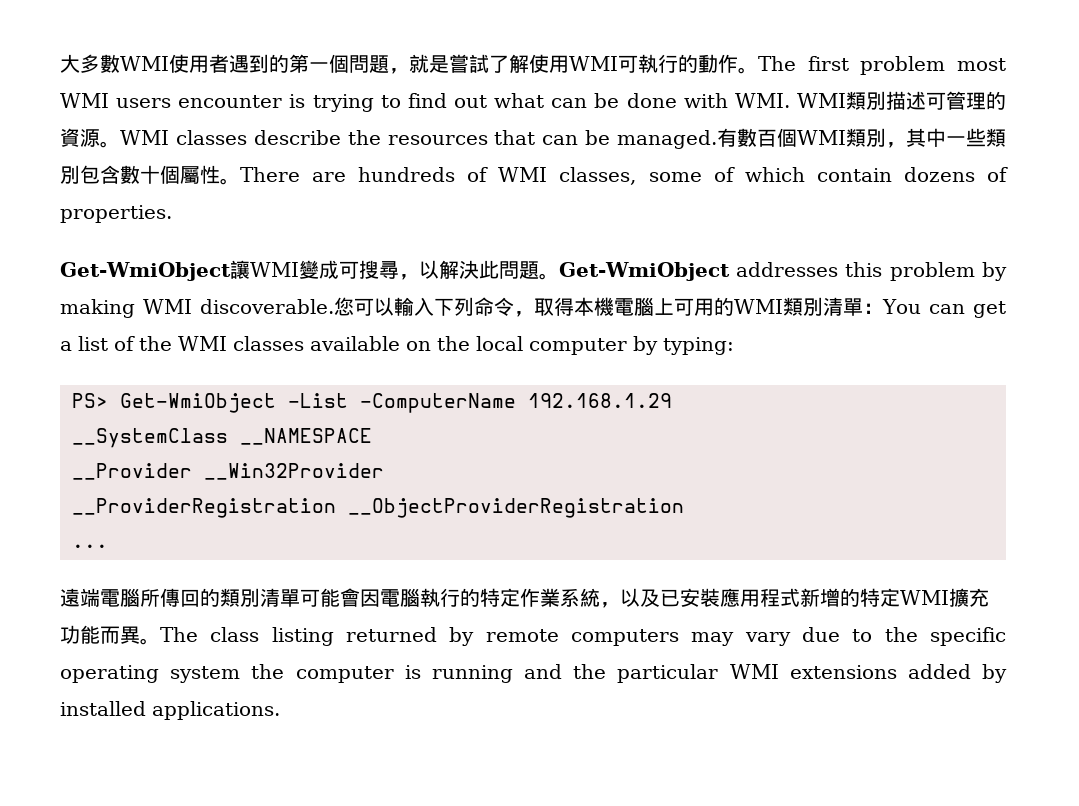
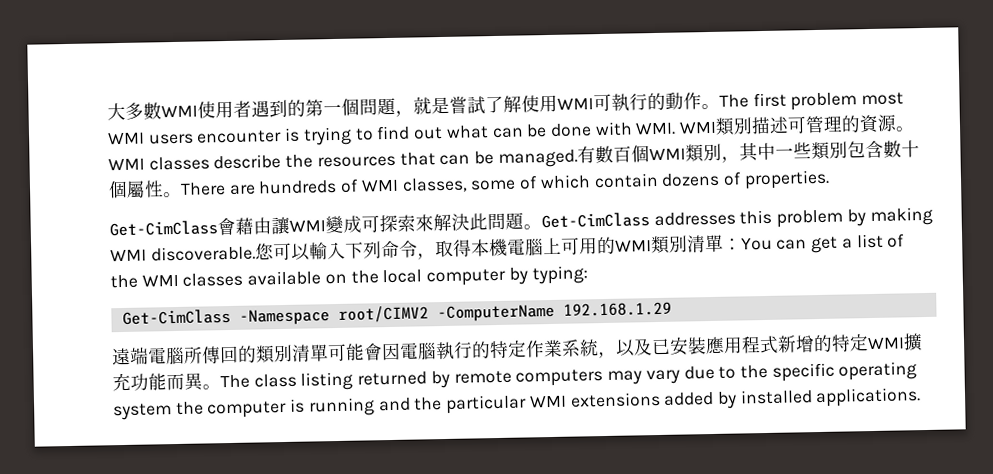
[60,262,231,281] Get-WmiObject -> [109,217,272,237] Get-CimClass會藉由
[358,260,439,280] 搜尋，以 -> [379,214,434,233] 探索來
[558,262,730,281] Get-WmiObject -> [541,212,650,229] Get-CimClass
[72,393,348,413] PS> Get-WmiObject -List -> [121,305,429,326] Get-CimClass -Namespace root/CIMV2
[72,428,372,448] [72,463,384,480] [72,498,684,518] [72,544,108,548] // __SystemClass __NAMESPACE // __Provider __Win32Provider // __ProviderRegistration __ObjectProviderRegistration // ... -> (672, 309) none

